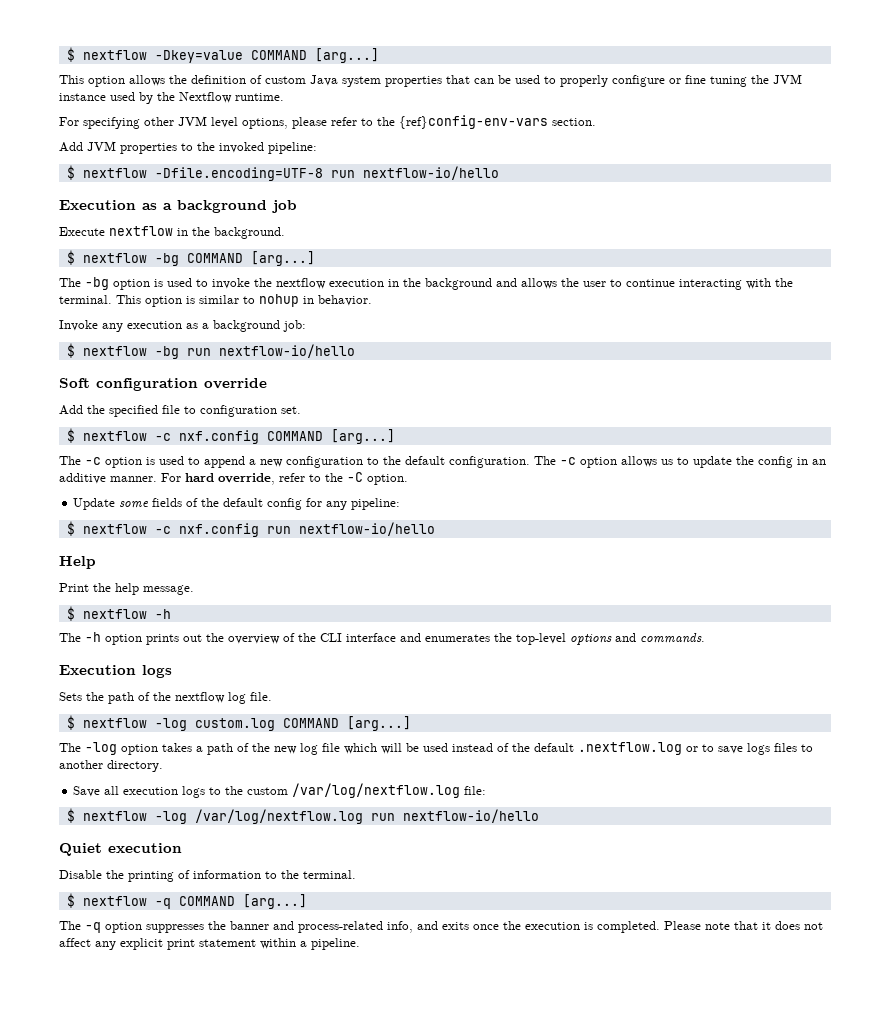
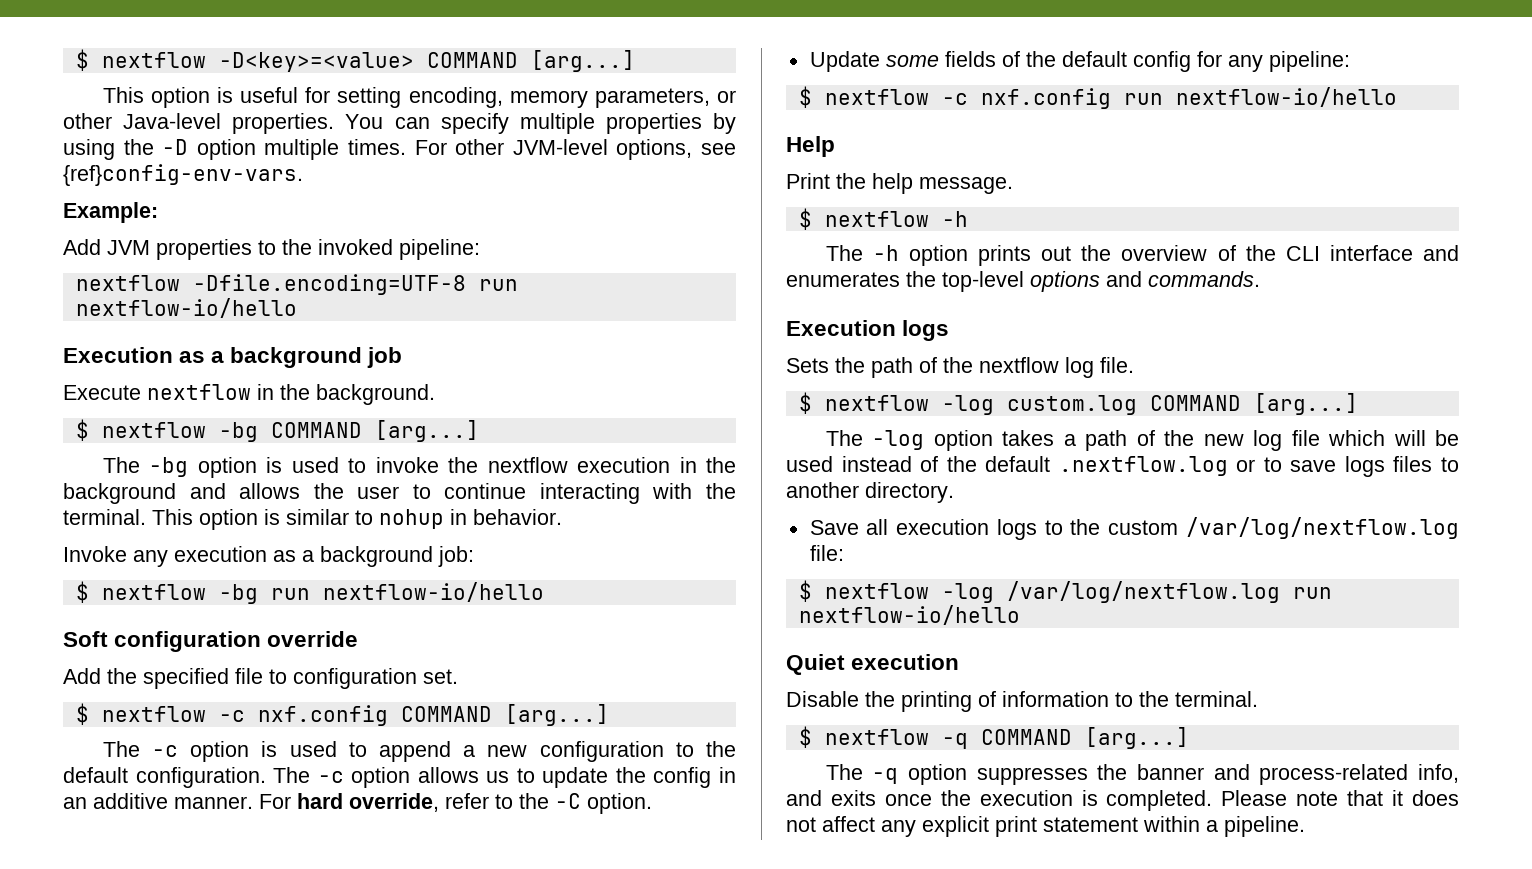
[66,47,243,63] $ nextflow -Dkey=value -> [75,49,414,72] $ nextflow -D<key>=<value>
[129,74,802,87] [59,92,284,104] [59,115,596,129] allows the definition of custom Java system properties that can be used to properly configure or fine tuning the JVM instance used by the Nextflow runtime. // For specifying other JVM level options, please refer to the {ref}config-env-vars section. -> [216,87,736,108] [63,113,736,134] [63,139,737,160] [63,164,303,186] [63,202,158,223] is useful for setting encoding, memory parameters, or other Java-level properties. You can specify multiple properties by using the -D option multiple times. For other JVM-level options, see {ref}config-env-vars. // Example:
[66,165,75,180] $ -> (480, 249) none

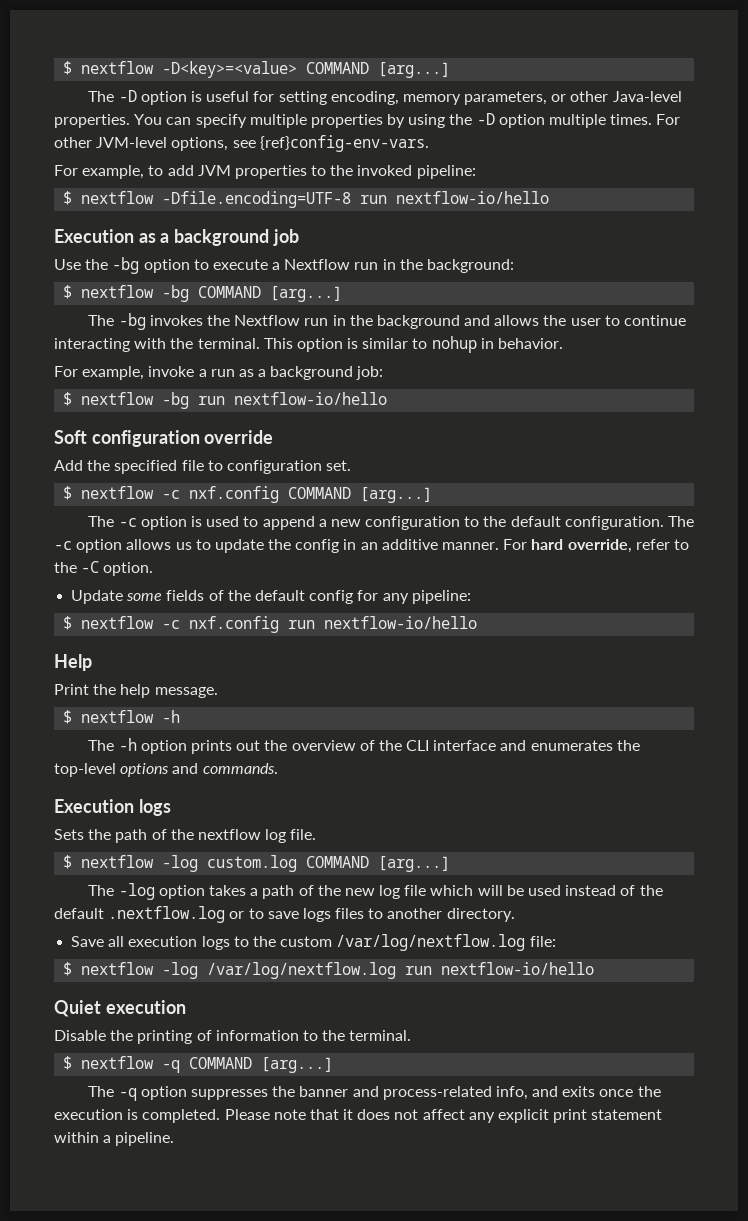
[102,87,144,103] This -> [88,90,137,102] The -D
[63,202,158,223] [63,239,101,255] Example: // Add -> [54,165,194,179] For example, to add
(480, 249) none -> [63,191,73,205] $
[63,384,435,405] Execute nextflow in the background. -> [54,257,515,274] Use the -bg option to execute a Nextflow run in the background:
[197,457,671,478] option is used to invoke the nextflow execution -> [149,315,329,326] invokes the Nextflow run
[63,546,267,567] Invoke any execution -> [54,366,235,380] For example, invoke a run

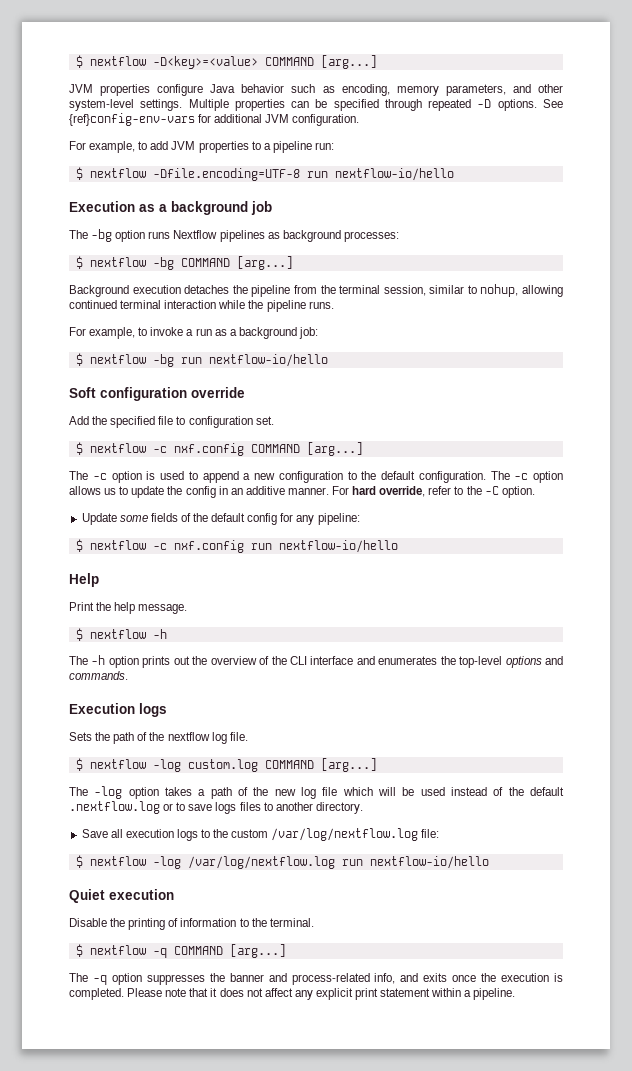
[88,90,682,105] [54,113,681,128] [54,135,429,152] The -D option is useful for setting encoding, memory parameters, or other Java-level properties. You can specify multiple properties by using the -D option multiple times. For other JVM-level options, see {ref}config-env-vars. -> [69,84,563,96] [69,99,563,111] [69,113,360,126] JVM properties configure Java behavior such as encoding, memory parameters, and other system-level settings. Multiple properties can be specified through repeated -D options. See {ref}config-env-vars for additional JVM configuration.
[330,165,476,179] the invoked pipeline: -> [263,141,334,153] a pipeline run:
[54,257,515,274] Use the -bg option to execute a Nextflow run in the background: -> [69,229,399,242] The -bg option runs Nextflow pipelines as background processes:
[88,313,686,330] [54,336,564,353] [54,366,145,380] The -bg invokes the Nextflow run in the background and allows the user to continue interacting with the terminal. This option is similar to nohup in behavior. // For example, -> [69,284,563,297] [69,300,334,312] [69,327,148,339] Background execution detaches the pipeline from the terminal session, similar to nohup, allowing continued terminal interaction while the pipeline runs. // For example, to

